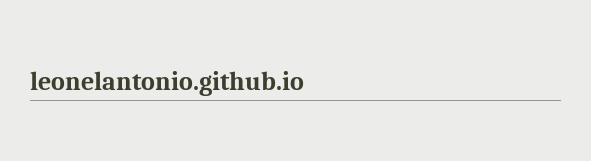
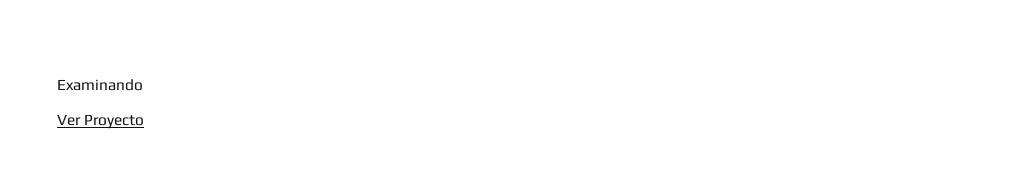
[30,71,304,96] leonelantonio.github.io -> [57,79,143,91] [57,114,145,129] Examinando // Ver Proyecto

